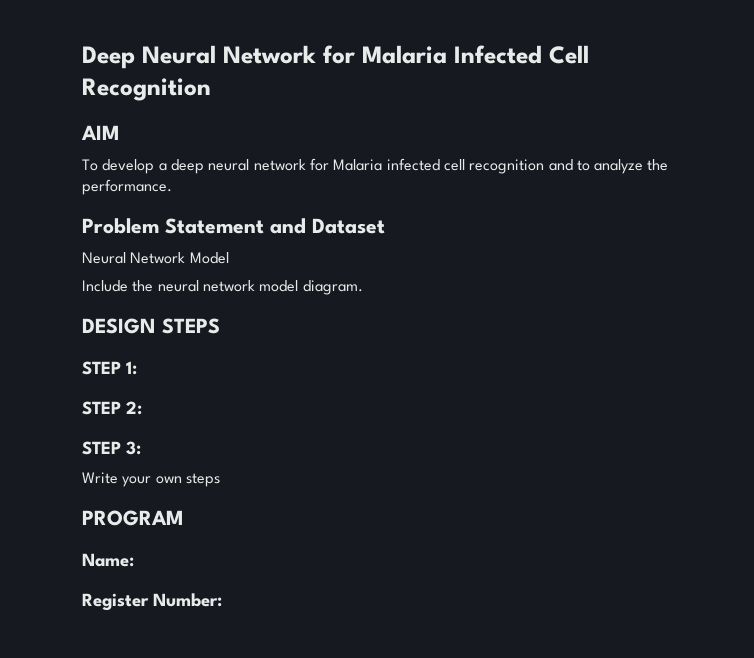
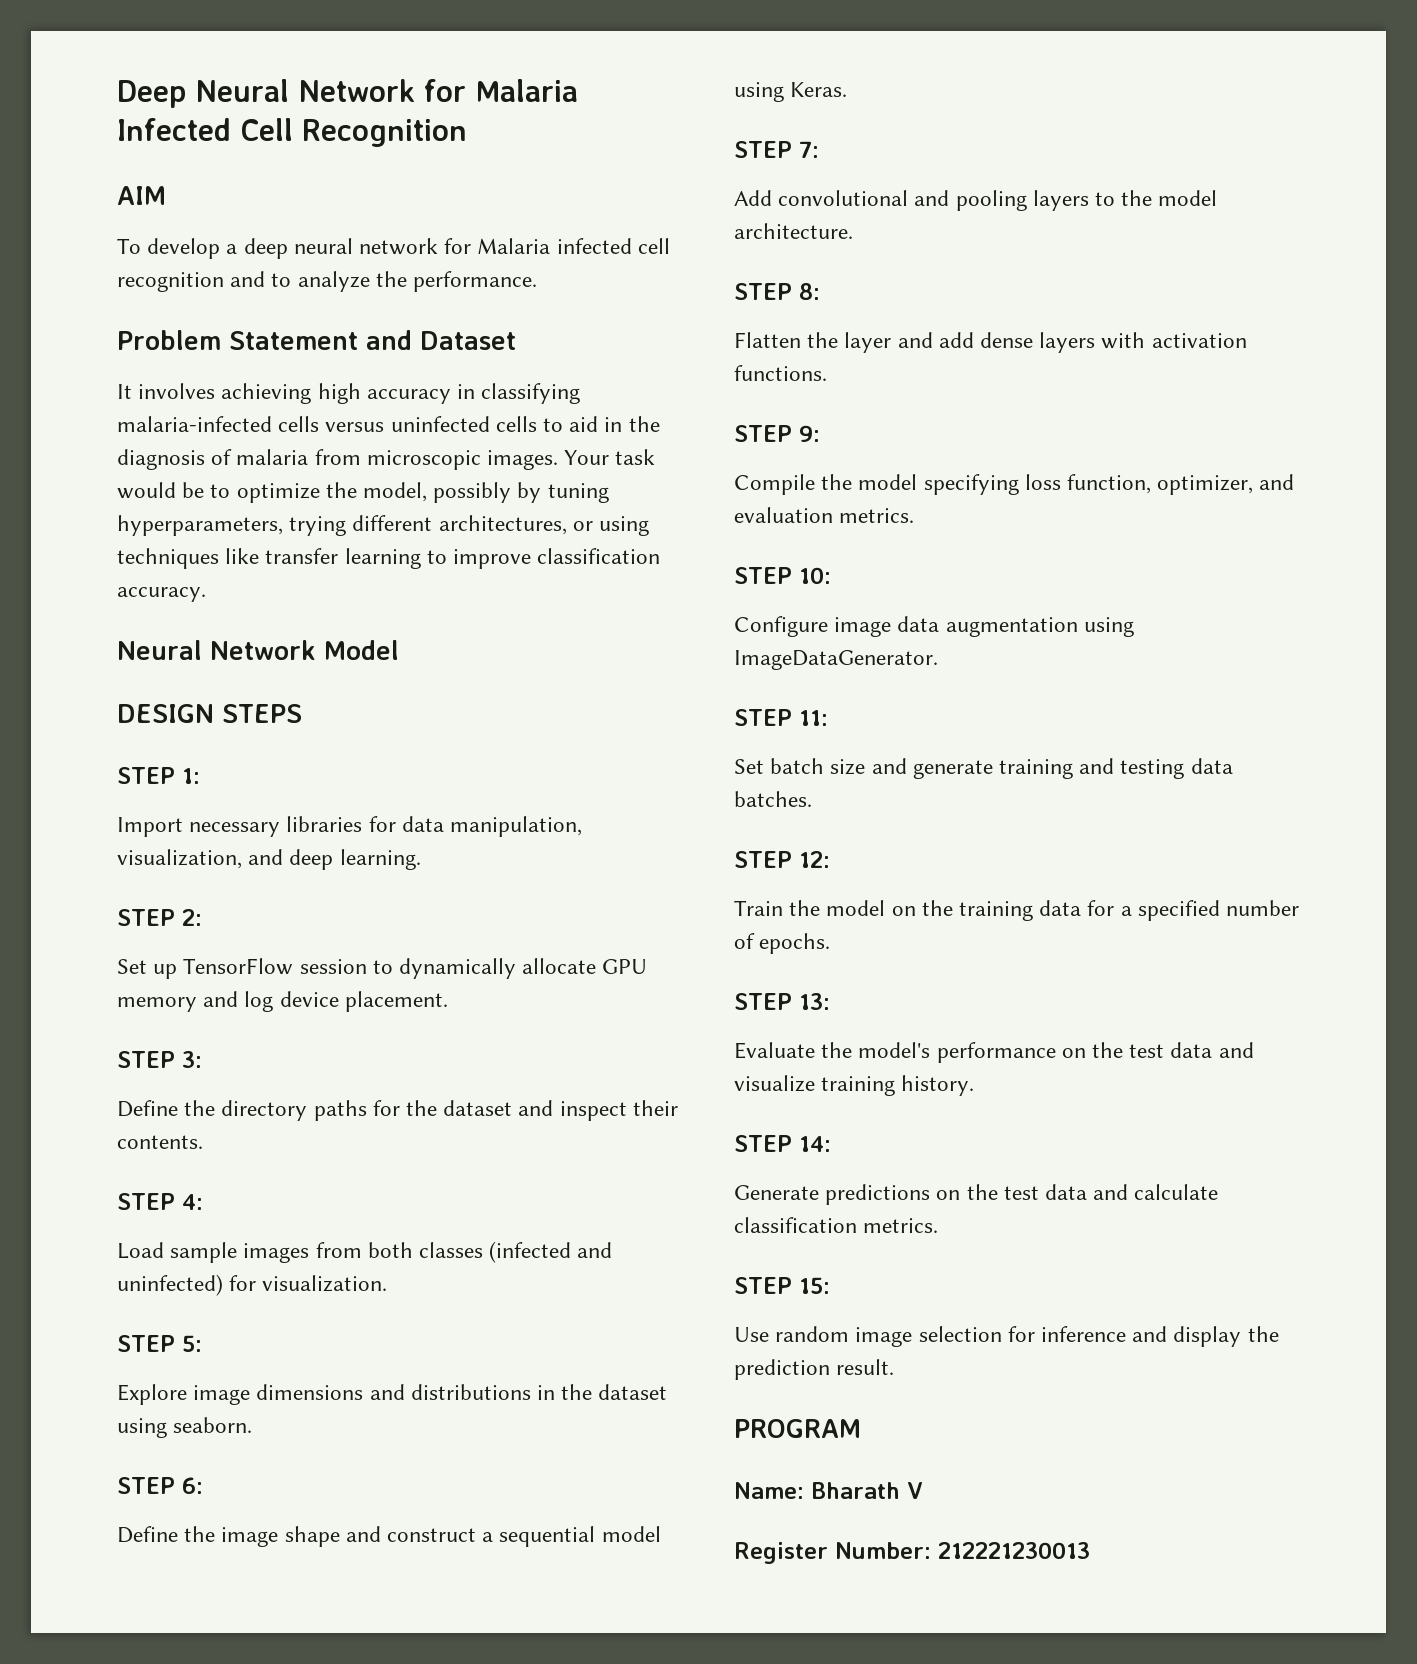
[82,252,229,264] [82,280,363,295] [82,318,220,334] [82,361,137,375] [82,401,142,415] [82,441,141,455] [82,472,220,487] Neural Network Model // Include the neural network model diagram. // DESIGN STEPS // STEP 1: // STEP 2: // STEP 3: // Write your own steps -> [117,383,581,404] [117,416,660,432] [117,449,656,470] [117,482,609,503] [117,515,650,536] [117,548,661,569] [117,587,206,602] [117,640,399,660] [117,704,302,723] [117,767,200,784] [117,816,583,837] [117,849,421,870] [117,909,202,926] [117,958,648,979] [117,991,448,1012] [117,1051,202,1068] [117,1100,678,1121] [117,1135,203,1149] [117,1193,203,1210] [117,1241,613,1263] [117,1274,388,1296] [117,1335,202,1352] [117,1384,668,1405] [117,1417,253,1438] [117,1477,203,1494] [117,1526,661,1547] [734,82,848,102] [734,141,819,158] [734,190,1218,211] [734,223,853,239] [734,283,820,300] [734,332,1247,353] [734,365,827,381] [734,425,820,442] [734,474,1295,495] [734,507,915,523] [734,567,831,584] [734,616,1134,637] [734,650,938,670] [734,709,828,726] [734,758,1233,779] [734,791,812,807] [734,851,830,868] [734,900,1300,921] [734,933,831,954] [734,993,830,1010] [734,1042,1254,1063] [734,1075,975,1096] [734,1135,831,1152] [734,1184,1219,1205] [734,1217,939,1233] [734,1277,830,1294] [734,1326,1279,1347] [734,1359,895,1380] It involves achieving high accuracy in classifying malaria-infected cells versus uninfected cells to aid in the diagnosis of malaria from microscopic images. Your task would be to optimize the model, possibly by tuning hyperparameters, trying different architectures, or using techniques like transfer learning to improve classification accuracy. // Neural Network Model // DESIGN STEPS // STEP 1: // Import necessary libraries for data manipulation, visualization, and deep learning. // STEP 2: // Set up TensorFlow session to dynamically allocate GPU memory and log device placement. // STEP 3: // Define the directory paths for the dataset and inspect their contents. // STEP 4: // Load sample images from both classes (infected and uninfected) for visualization. // STEP 5: // Explore image dimensions and distributions in the dataset using seaborn. // STEP 6: // Define the image shape and construct a sequential model using Keras. // STEP 7: // Add convolutional and pooling layers to the model architecture. // STEP 8: // Flatten the layer and add dense layers with activation functions. // STEP 9: // Compile the model specifying loss function, optimizer, and evaluation metrics. // STEP 10: // Configure image data augmentation using ImageDataGenerator. // STEP 11: // Set batch size and generate training and testing data batches. // STEP 12: // Train the model on the training data for a specified number of epochs. // STEP 13: // Evaluate the model's performance on the test data and visualize training history. // STEP 14: // Generate predictions on the test data and calculate classification metrics. // STEP 15: // Use random image selection for inference and display the prediction result.
(134, 560) none -> [811,1482,923,1499] Bharath V
(222, 600) none -> [938,1542,1090,1559] 212221230013

